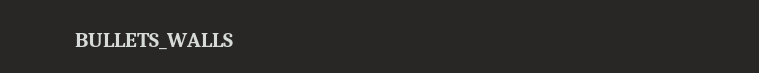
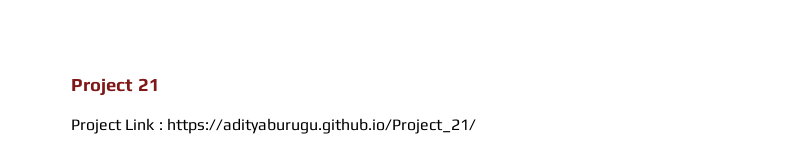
[75,33,233,50] BULLETS_WALLS -> [71,78,160,96] [71,118,476,134] Project 21 // Project Link : https://adityaburugu.github.io/Project_21/

